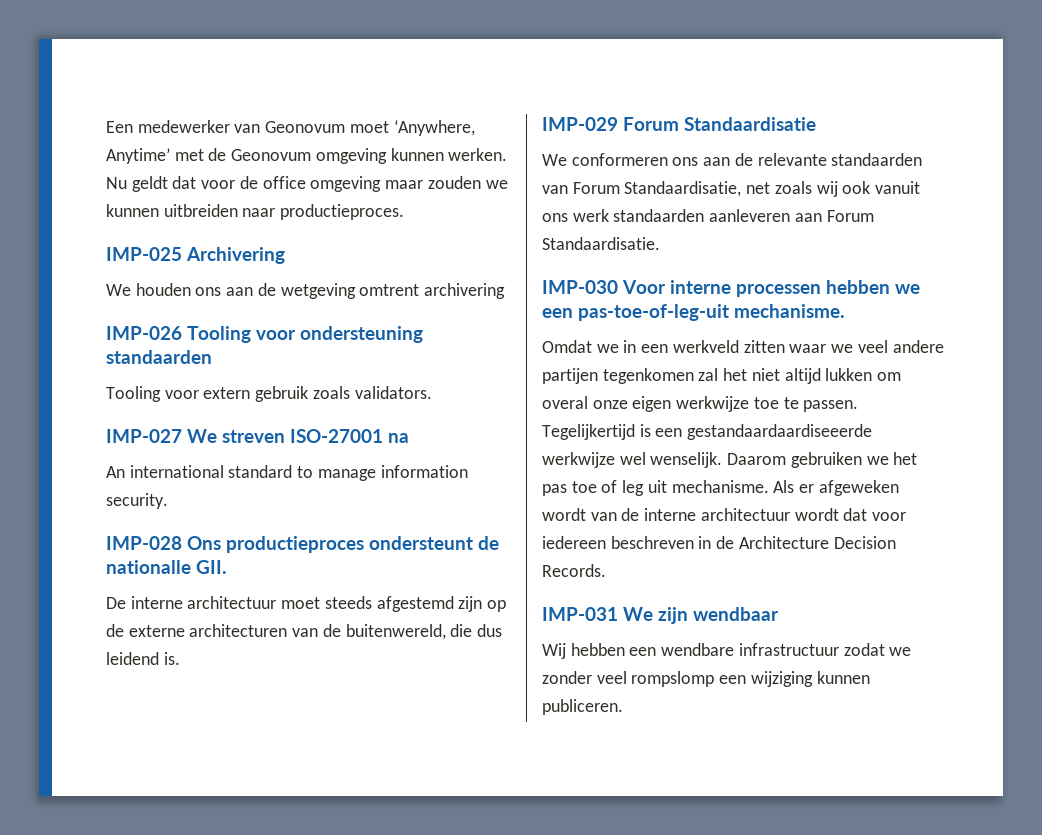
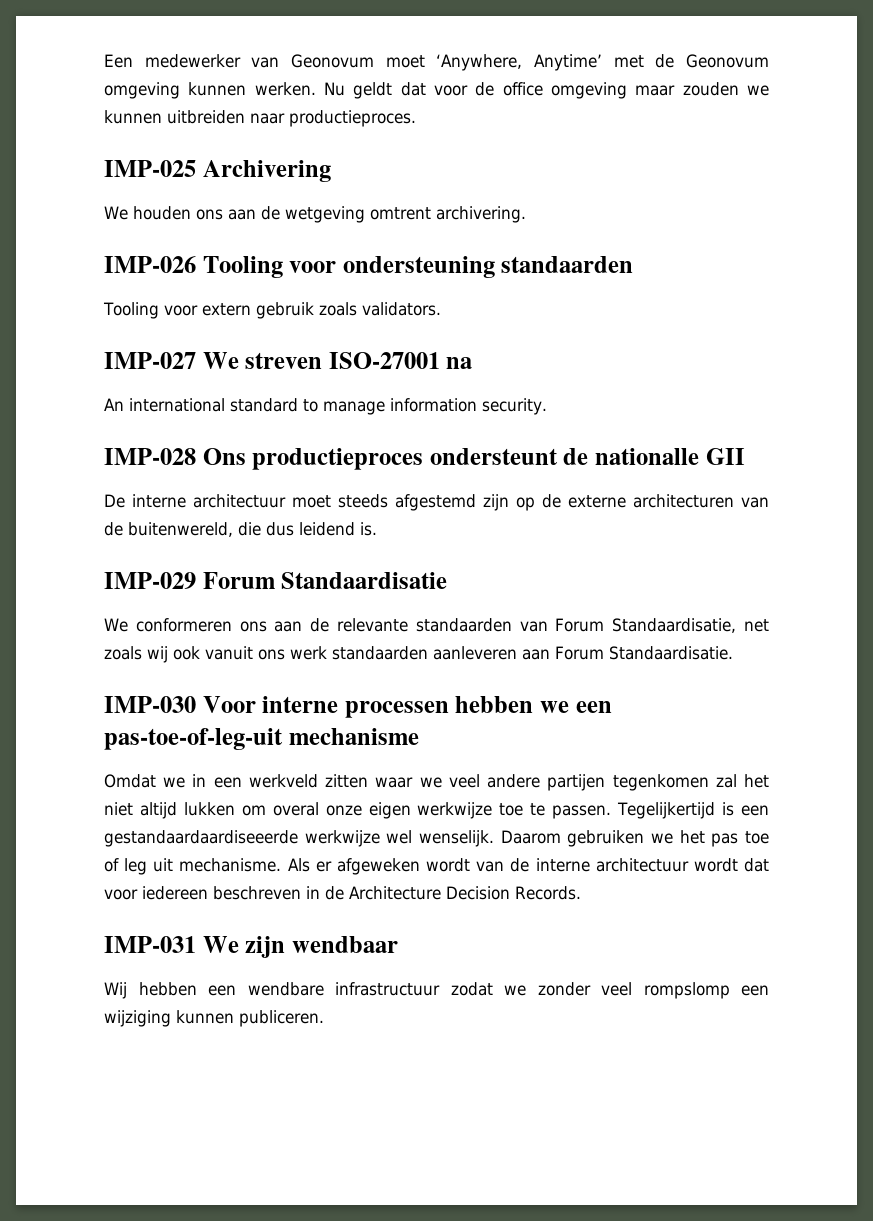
[424,283,506,299] archivering -> [435,206,526,223] archivering.
[196,560,227,574] GII. -> [705,448,745,465] GII
[734,304,845,318] mechanisme. -> [288,728,419,745] mechanisme

